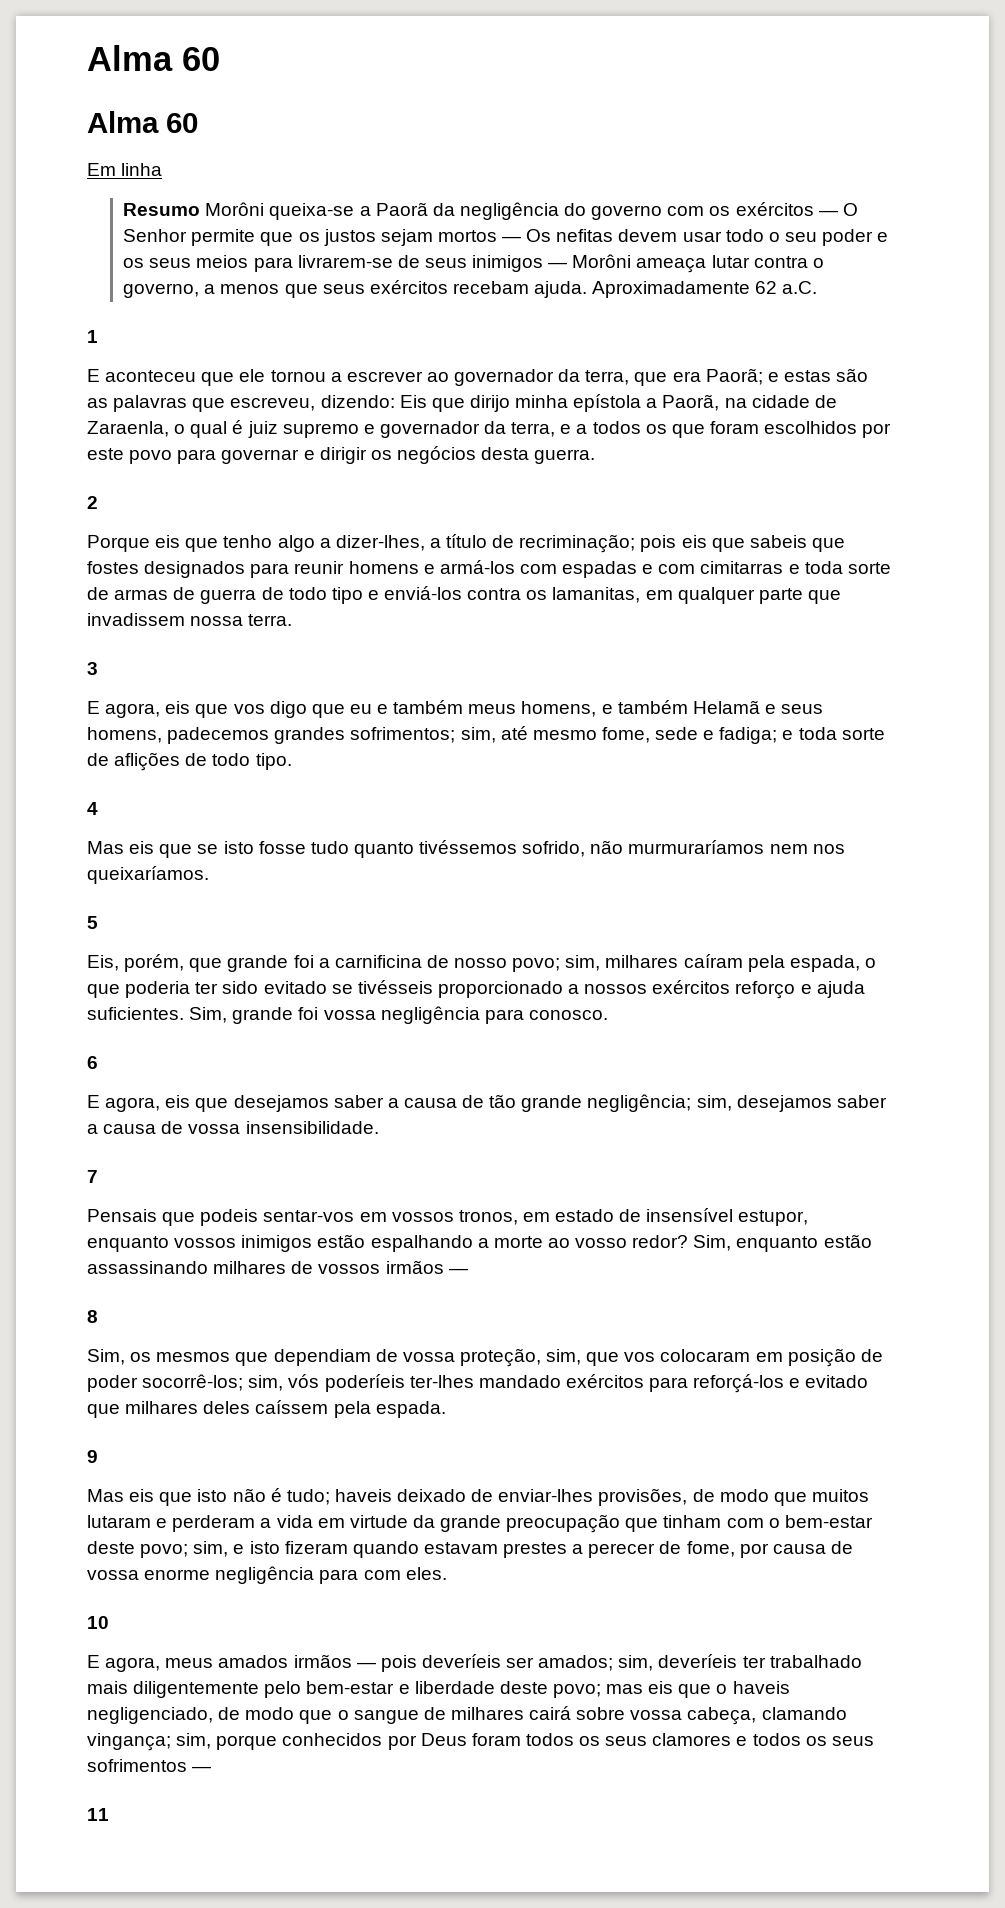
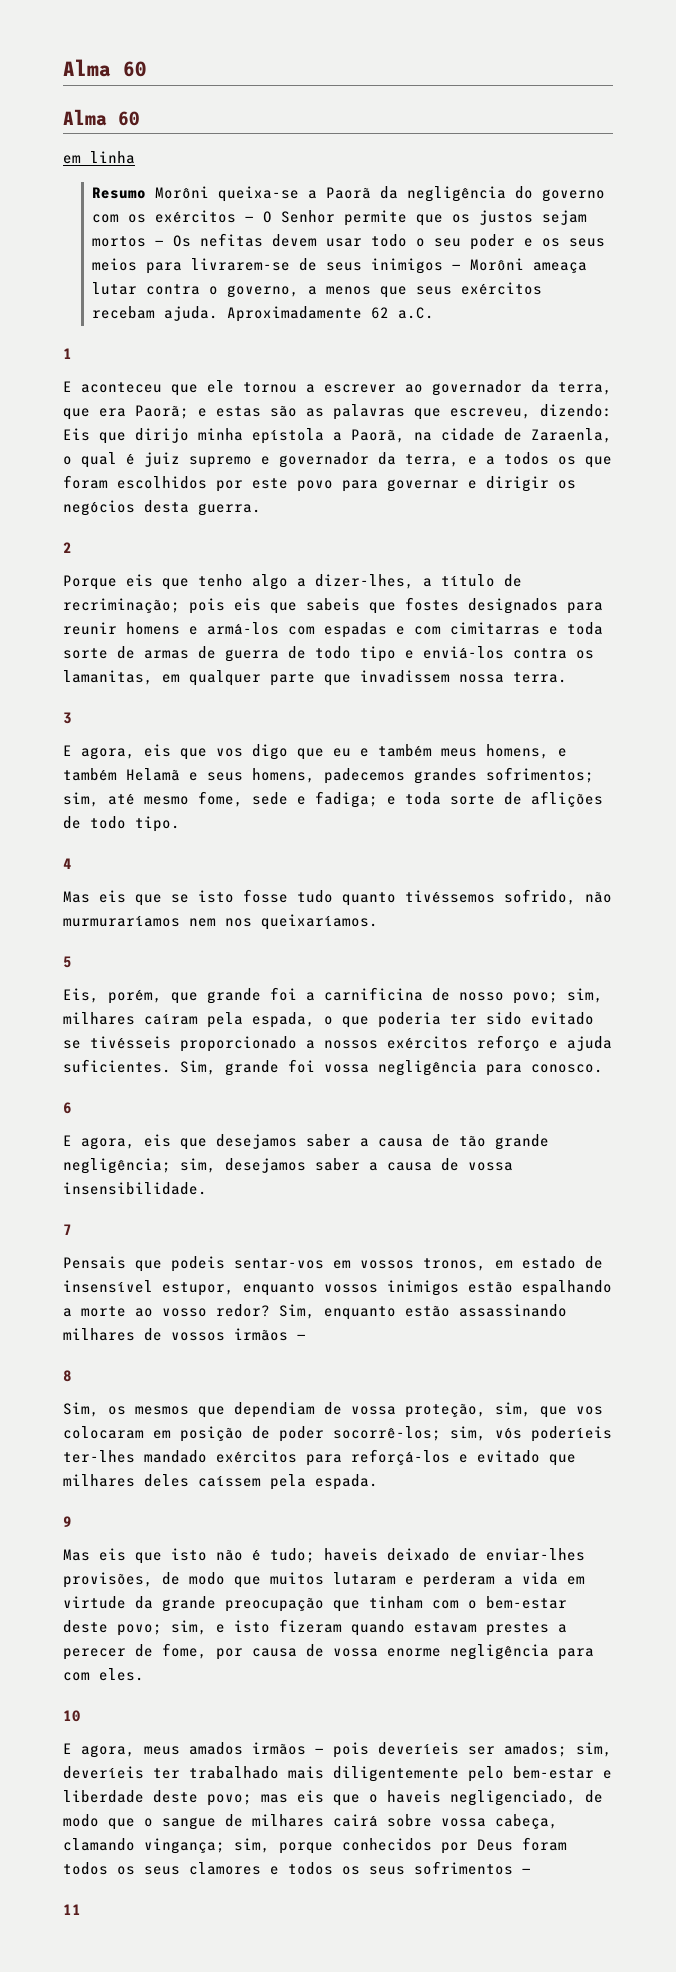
[87,163,116,176] Em -> [63,155,81,164] em

